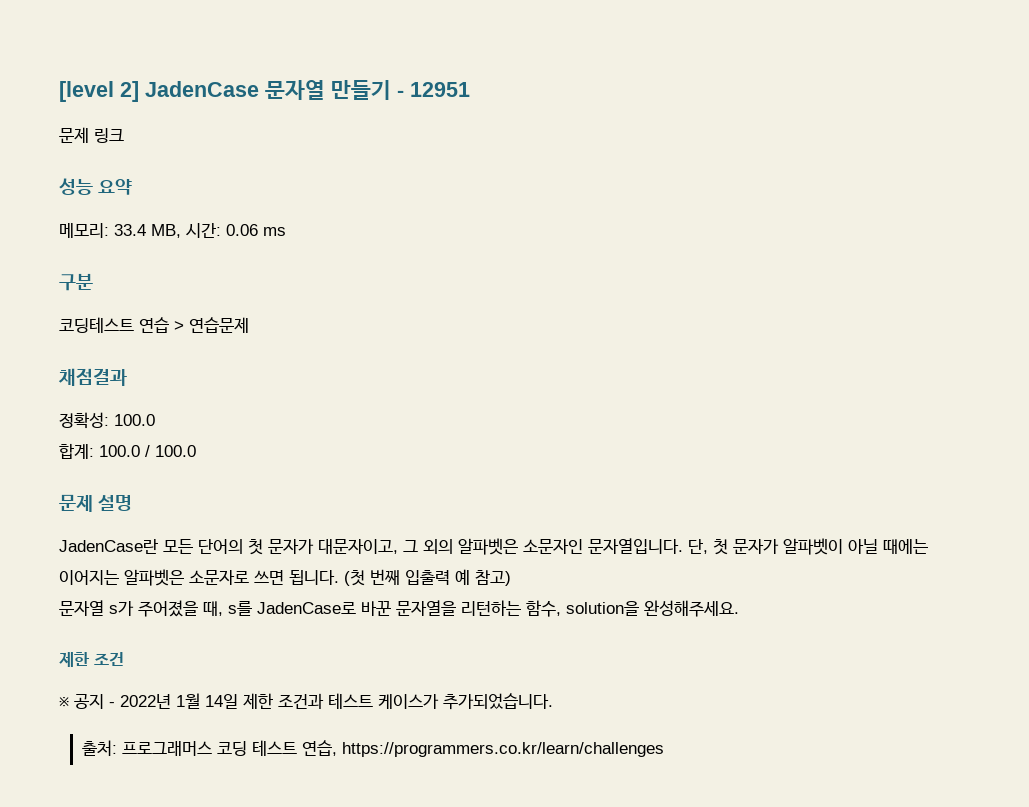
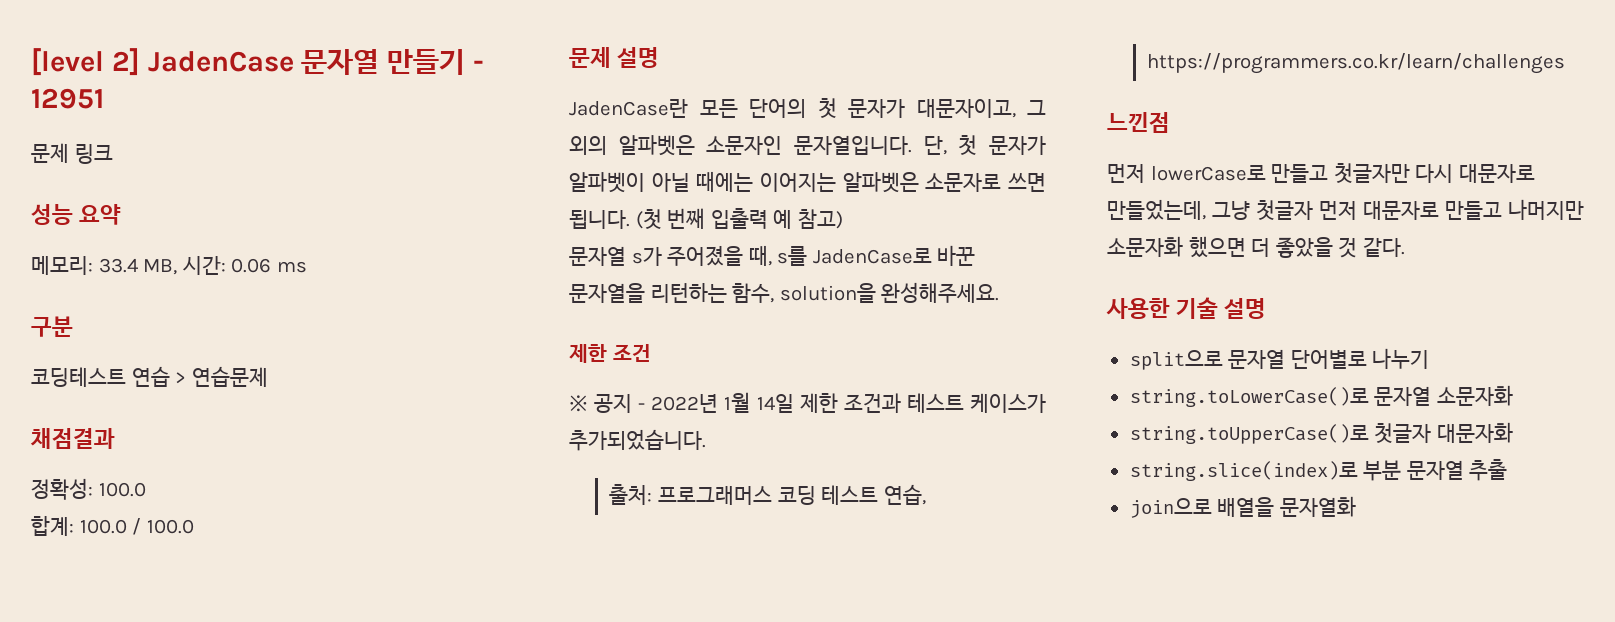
(664, 749) none -> [1107,112,1170,133] [1107,163,1535,183] [1107,199,1584,220] [1107,236,1405,258] [1106,297,1267,319] [1129,348,1430,370] [1129,385,1513,407] [1129,422,1513,444] [1129,459,1508,481] [1129,496,1356,518] // 느낀점 // 먼저 lowerCase로 만들고 첫글자만 다시 대문자로 만들었는데, 그냥 첫글자 먼저 대문자로 만들고 나머지만 소문자화 했으면 더 좋았을 것 같다. // 사용한 기술 설명 // split으로 문자열 단어별로 나누기 // string.toLowerCase()로 문자열 소문자화 // string.toUpperCase()로 첫글자 대문자화 // string.slice(index)로 부분 문자열 추출 // join으로 배열을 문자열화

